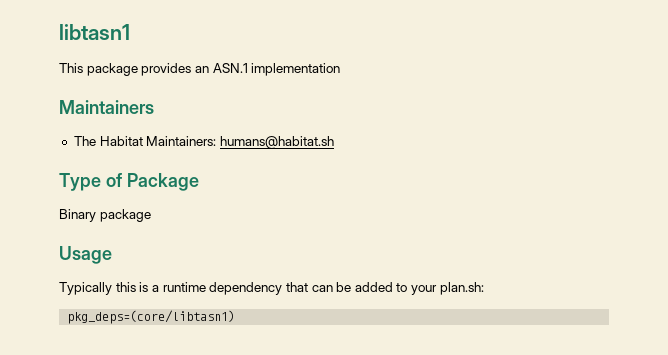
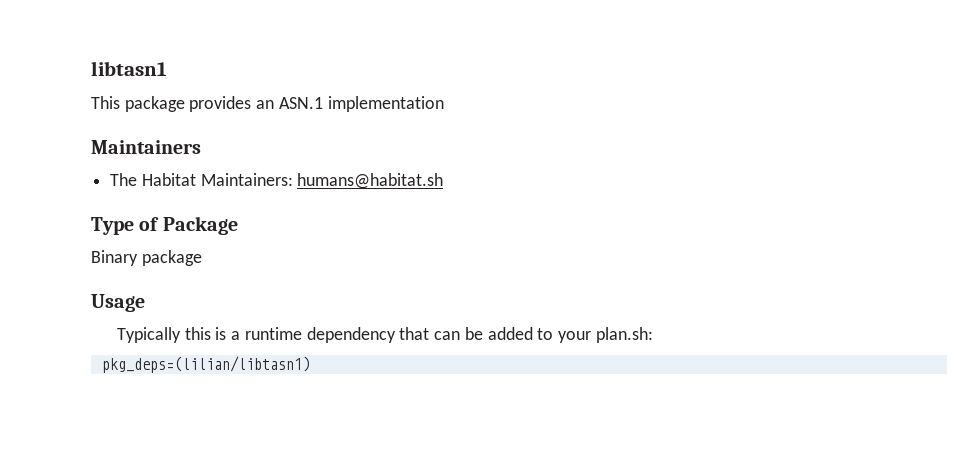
[67,310,236,324] pkg_deps=(core/libtasn1) -> [101,356,310,373] pkg_deps=(lilian/libtasn1)

